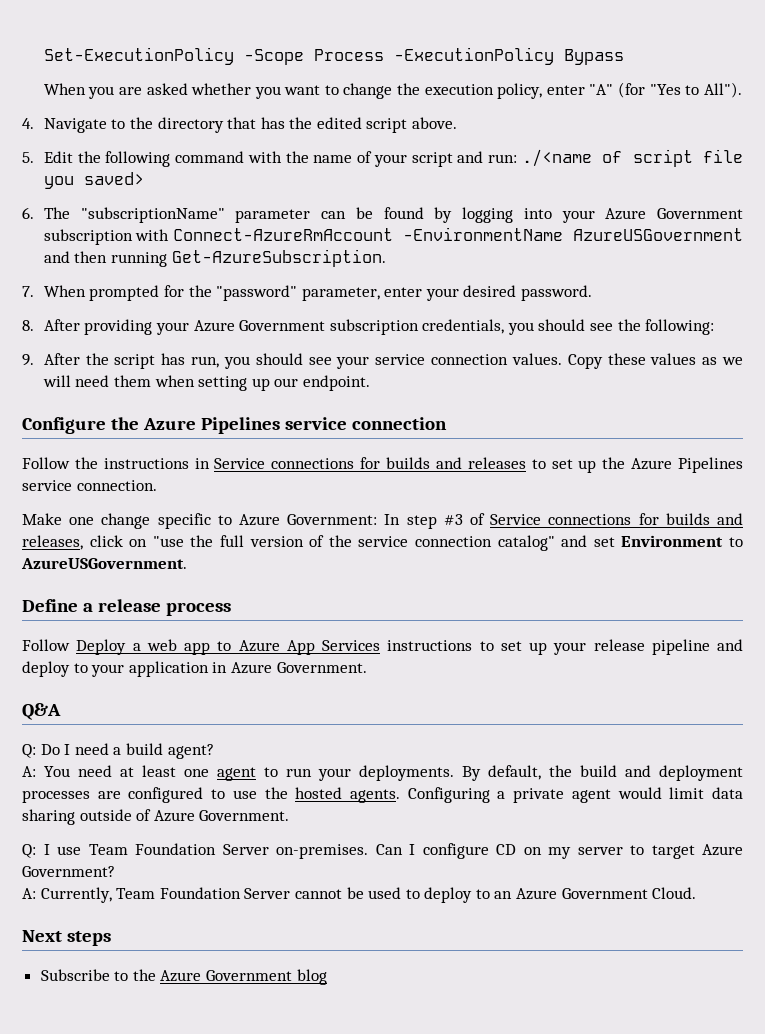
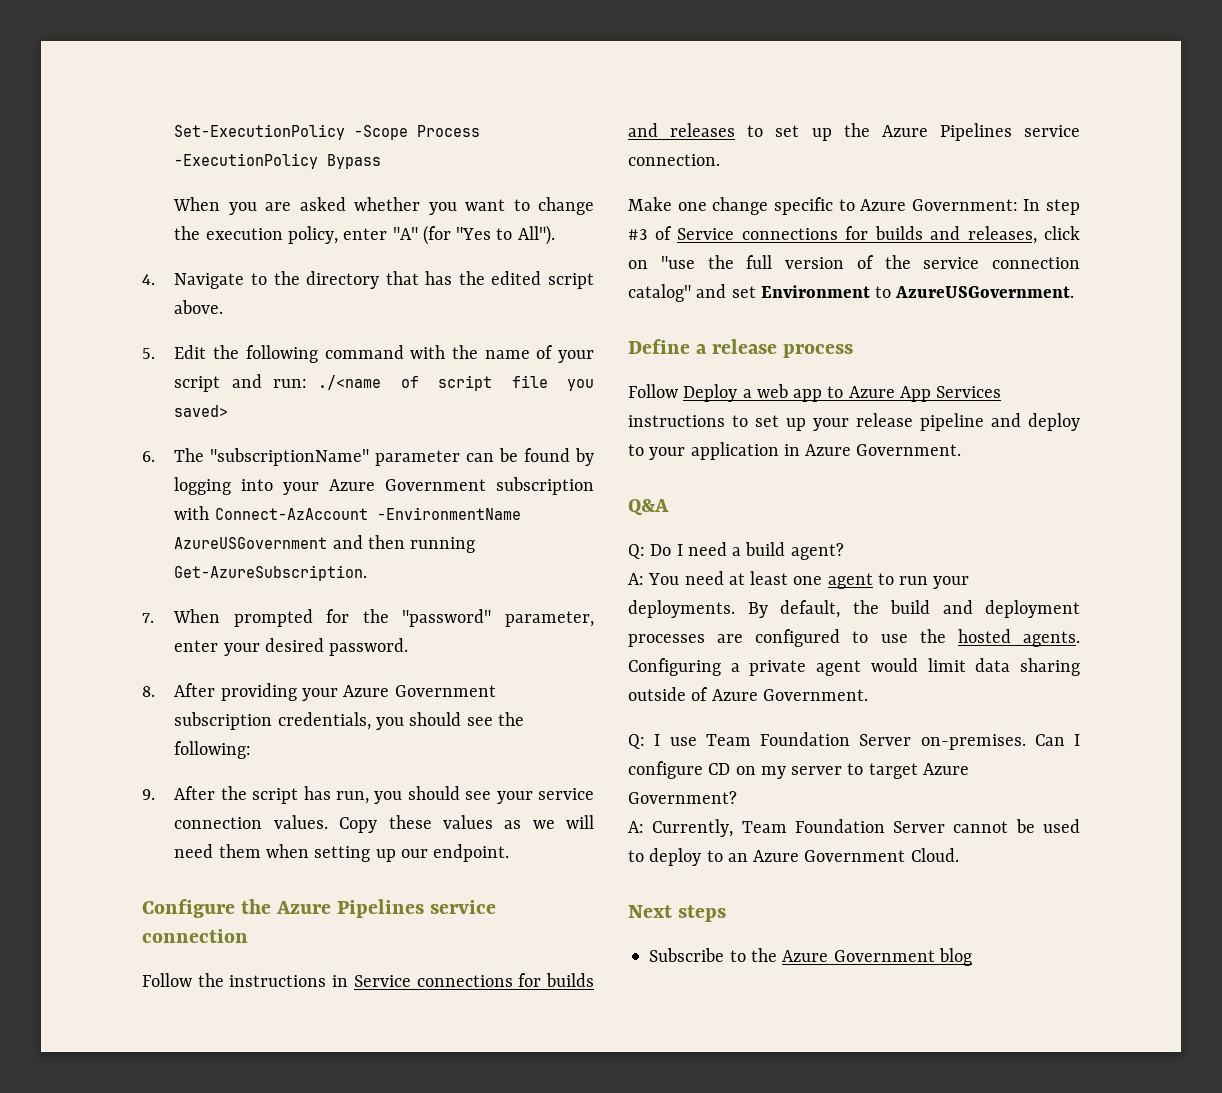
[172,228,393,241] Connect-AzureRmAccount -> [214,508,368,520] Connect-AzAccount

